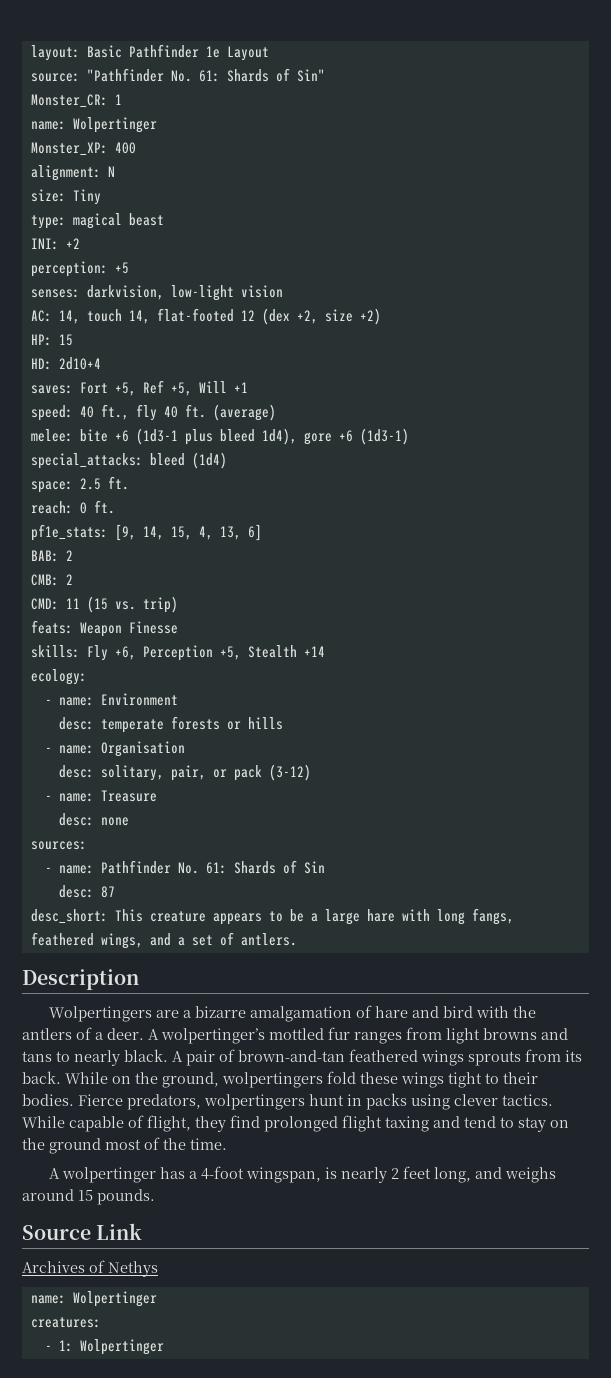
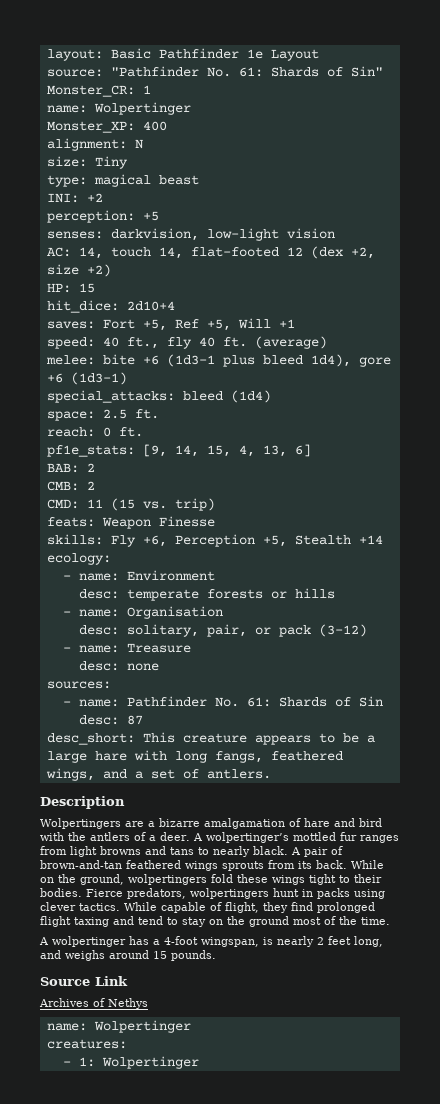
[30,358,52,370] HD: -> [46,300,119,313] hit_dice:

